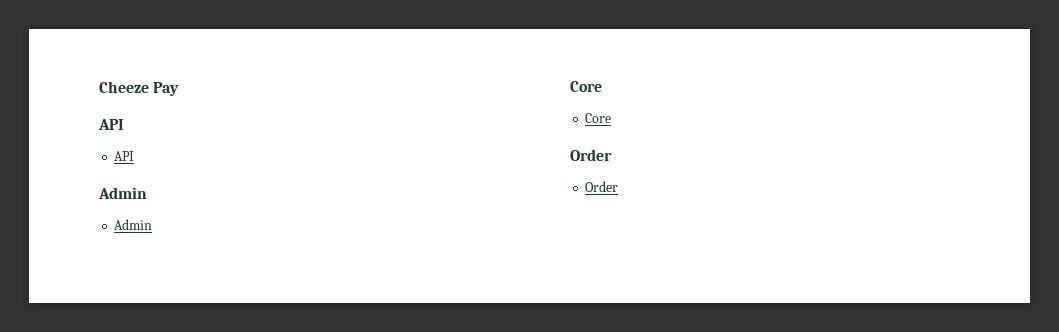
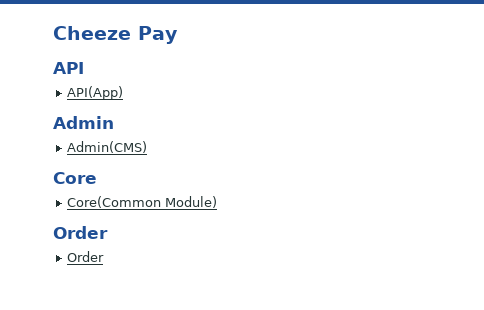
[114,151,135,161] [98,187,147,199] [114,219,153,230] [570,81,602,92] [585,113,612,123] API // Admin // Admin // Core // Core -> [67,86,124,100] [53,116,114,129] [67,141,148,153] [53,172,97,184] [67,196,218,208] API(App) // Admin // Admin(CMS) // Core // Core(Common Module)

